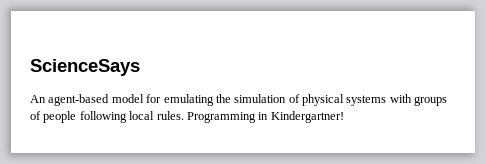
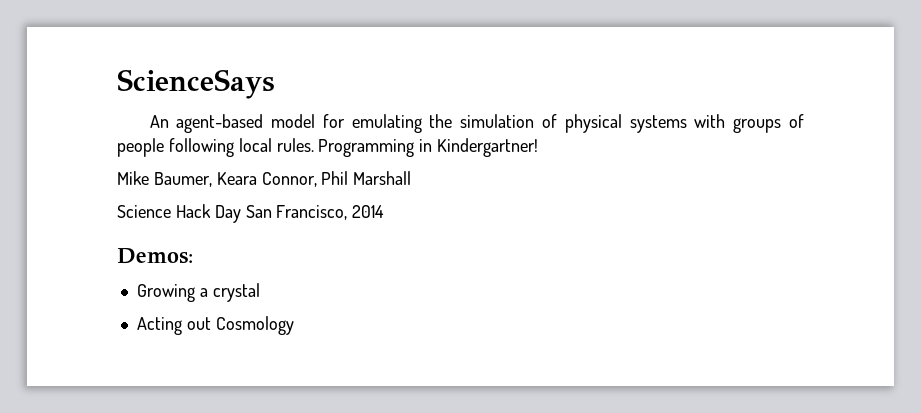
(344, 117) none -> [117,171,412,187] [117,204,385,223] [117,248,193,264] [136,283,260,302] [136,316,294,335] // Mike Baumer, Keara Connor, Phil Marshall // Science Hack Day San Francisco, 2014 // Demos: // Growing a crystal // Acting out Cosmology

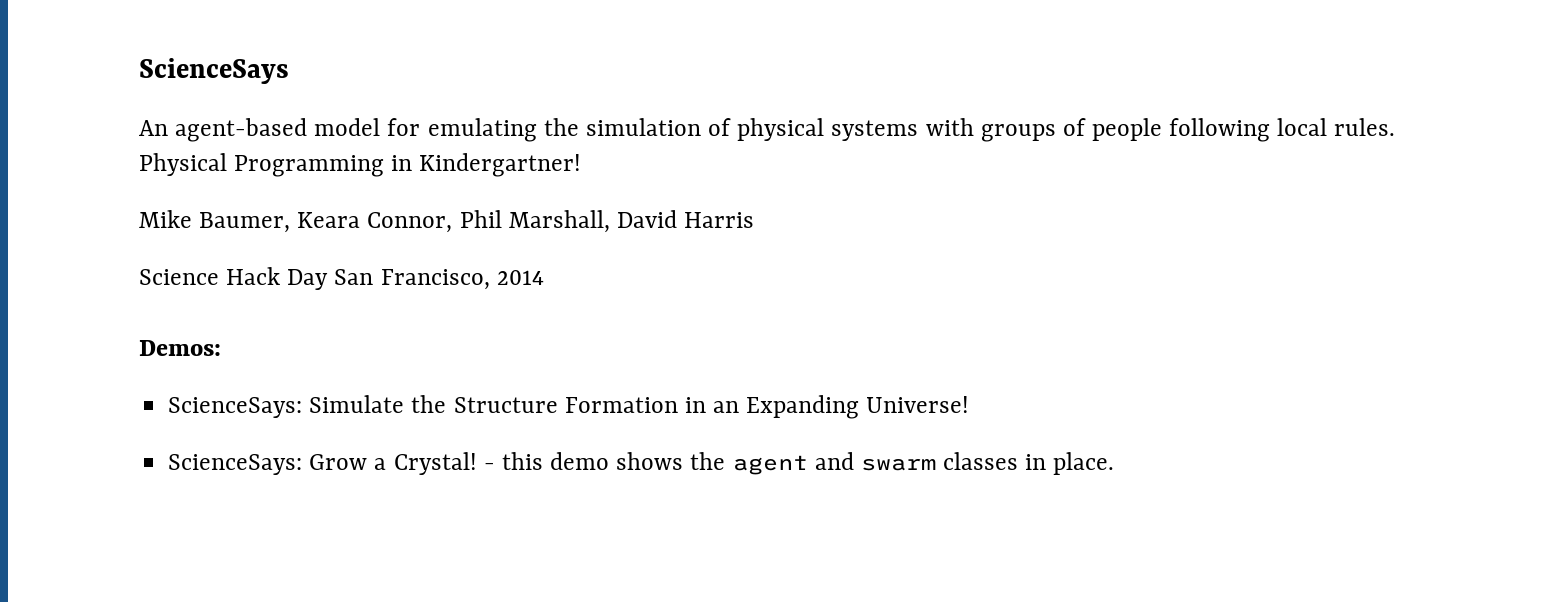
(314, 145) none -> [139,153,227,176] Physical
[353,171,412,185] Marshall -> [508,210,755,233] Marshall, David Harris
[136,283,260,302] [136,316,294,335] Growing a crystal // Acting out Cosmology -> [168,395,970,419] [168,452,1115,475] ScienceSays: Simulate the Structure Formation in an Expanding Universe! // ScienceSays: Grow a Crystal! - this demo shows the agent and swarm classes in place.

